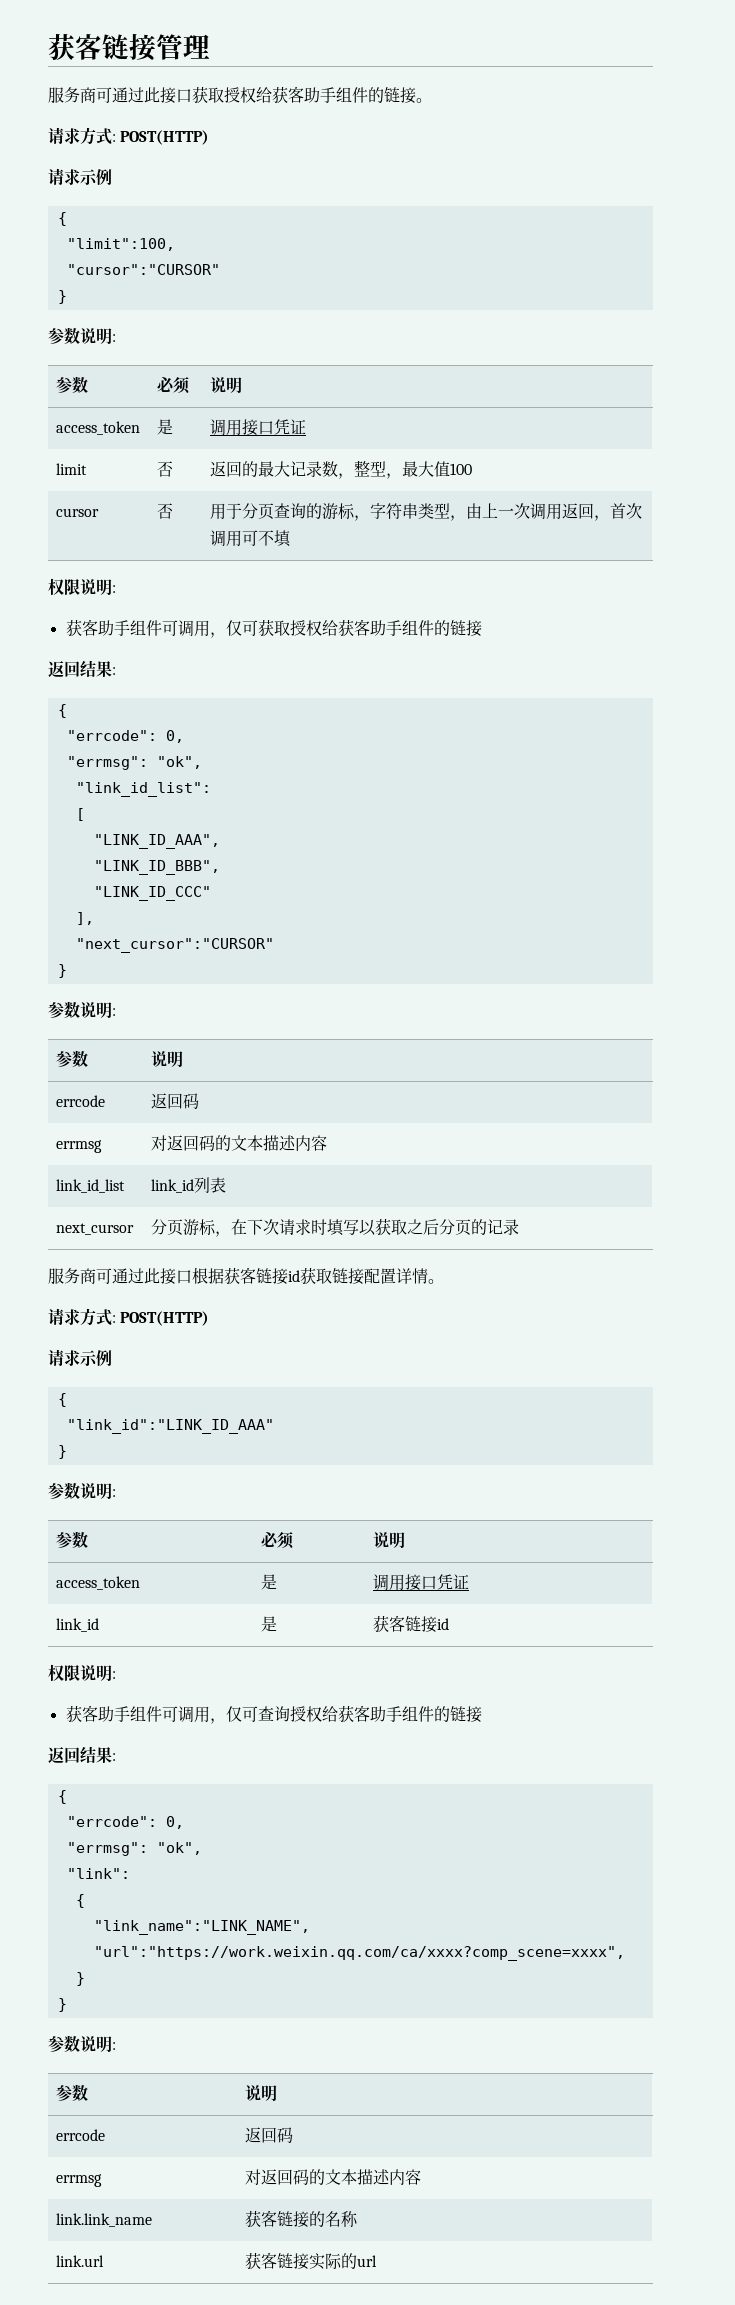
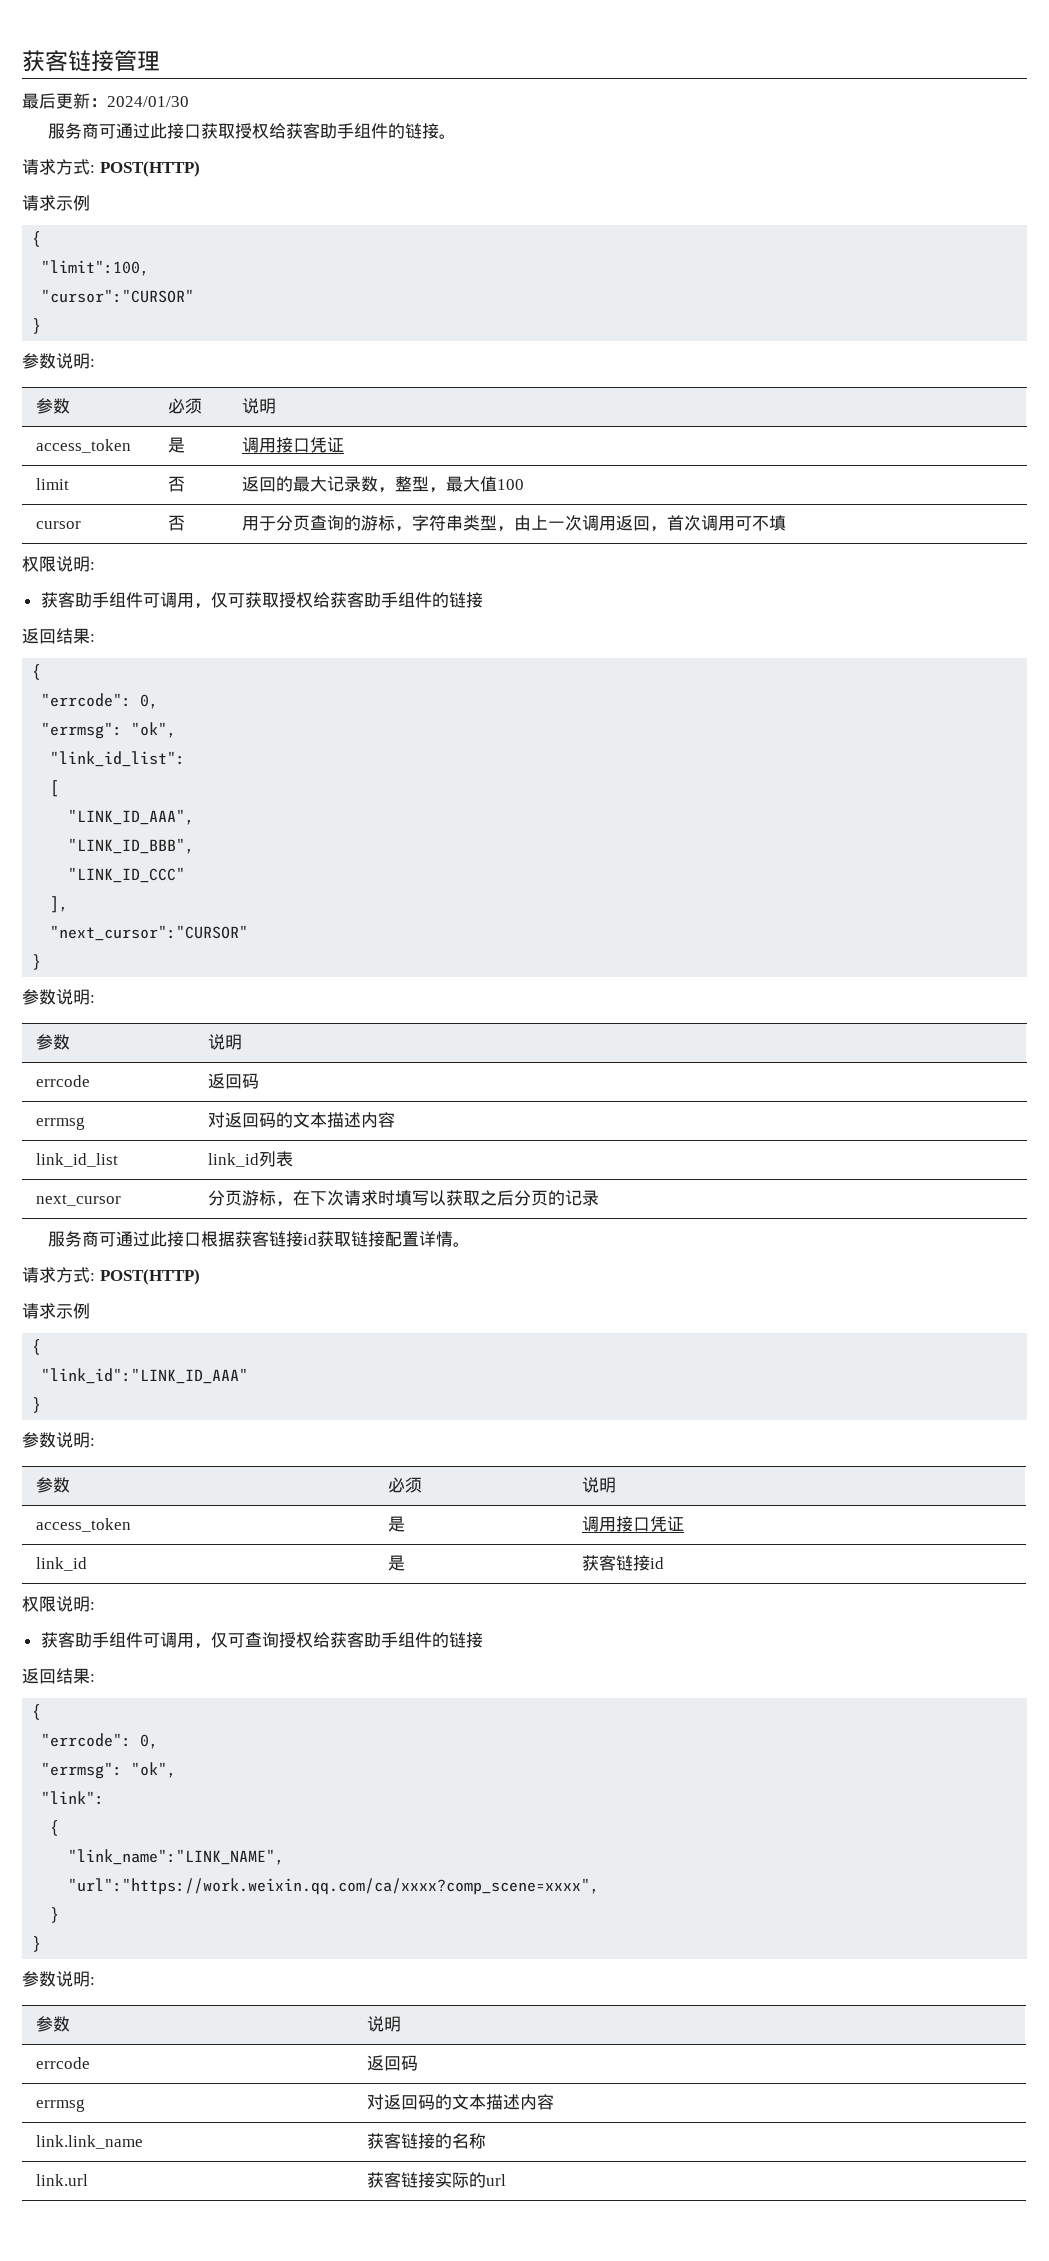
(210, 46) none -> [22,93,189,109] // 最后更新：2024/01/30

